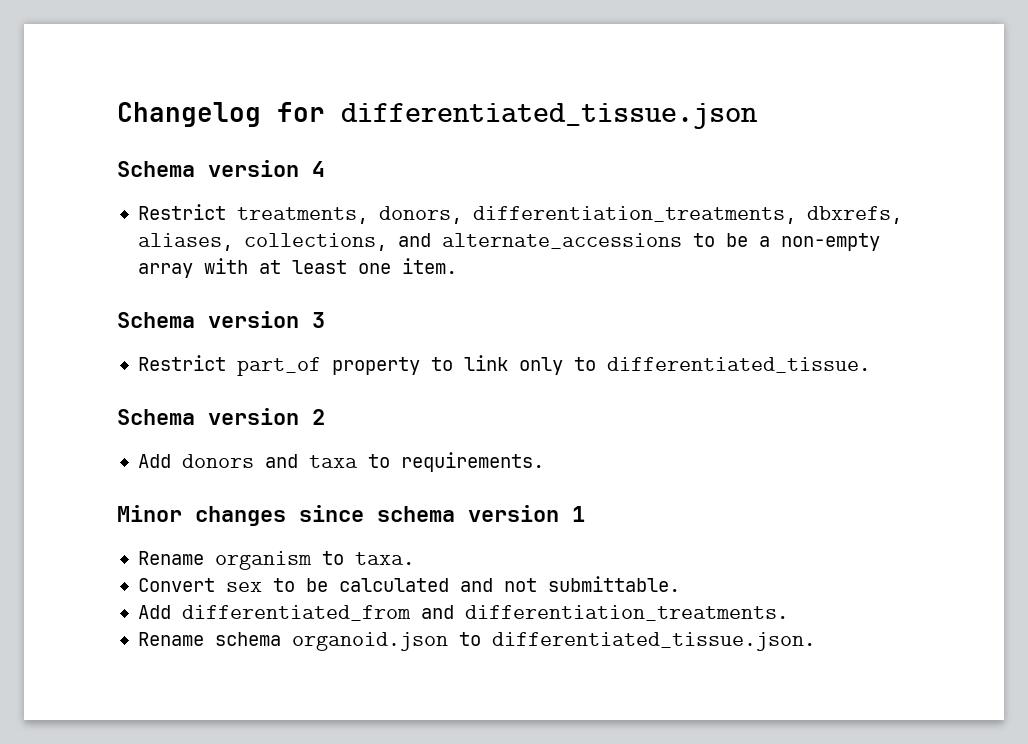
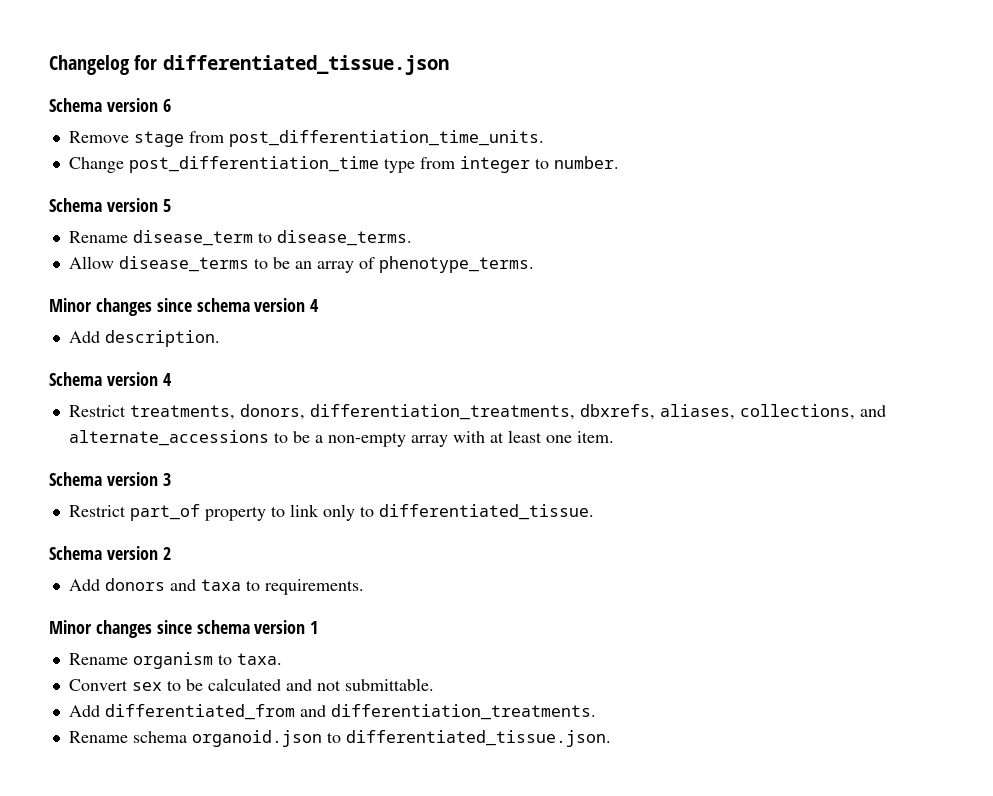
(758, 116) none -> [49,98,171,112] [68,130,544,147] [68,156,619,173] [49,198,171,212] [68,230,412,246] [68,256,534,273] [49,298,320,316] [68,330,220,347] // Schema version 6 // Remove stage from post_differentiation_time_units. // Change post_differentiation_time type from integer to number. // Schema version 5 // Rename disease_term to disease_terms. // Allow disease_terms to be an array of phenotype_terms. // Minor changes since schema version 4 // Add description.

